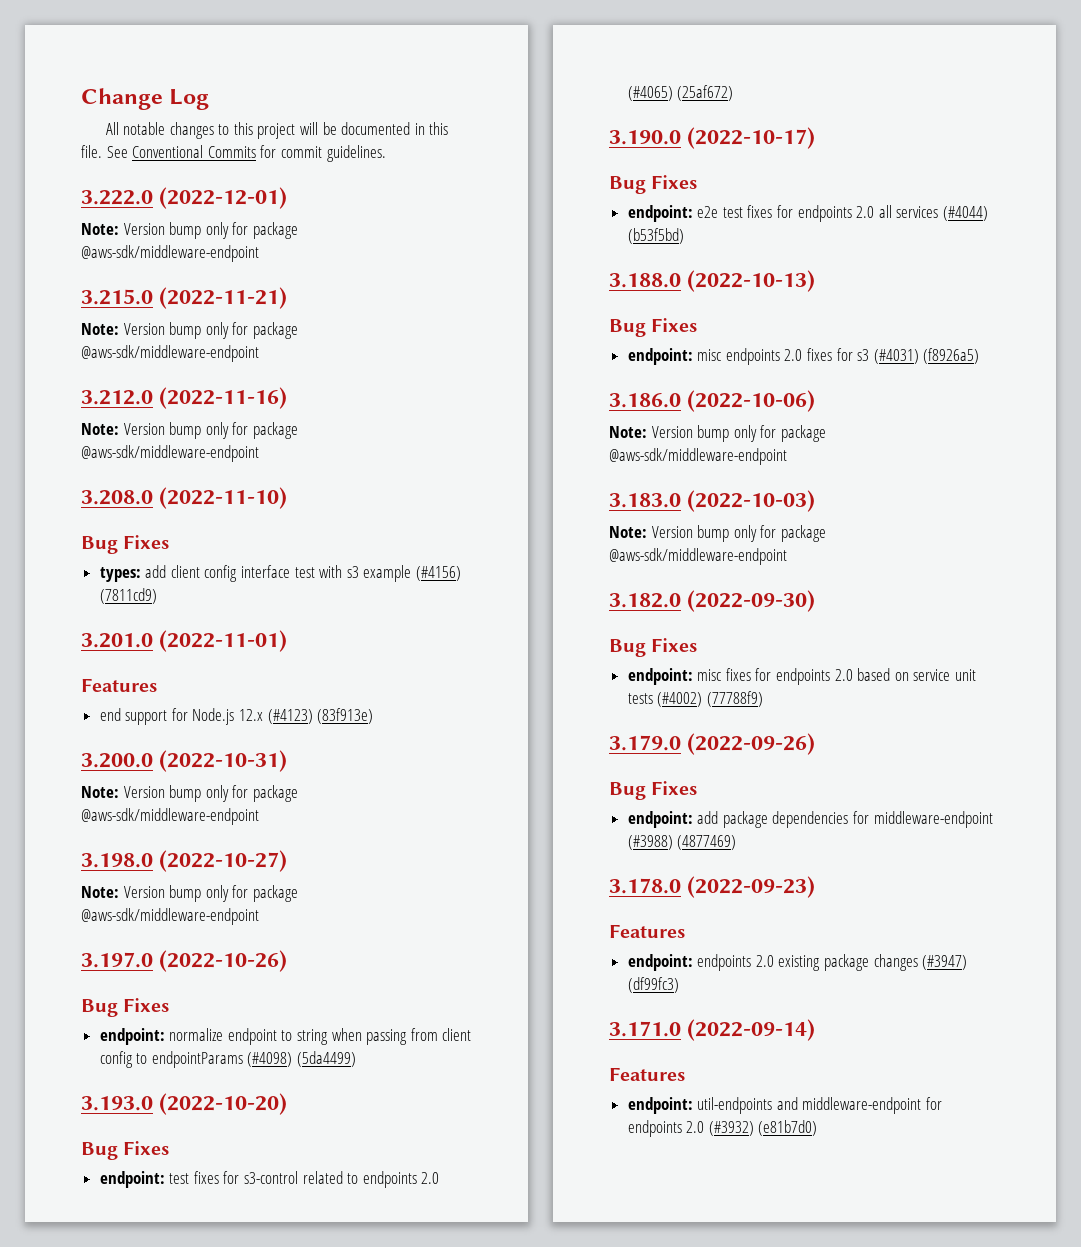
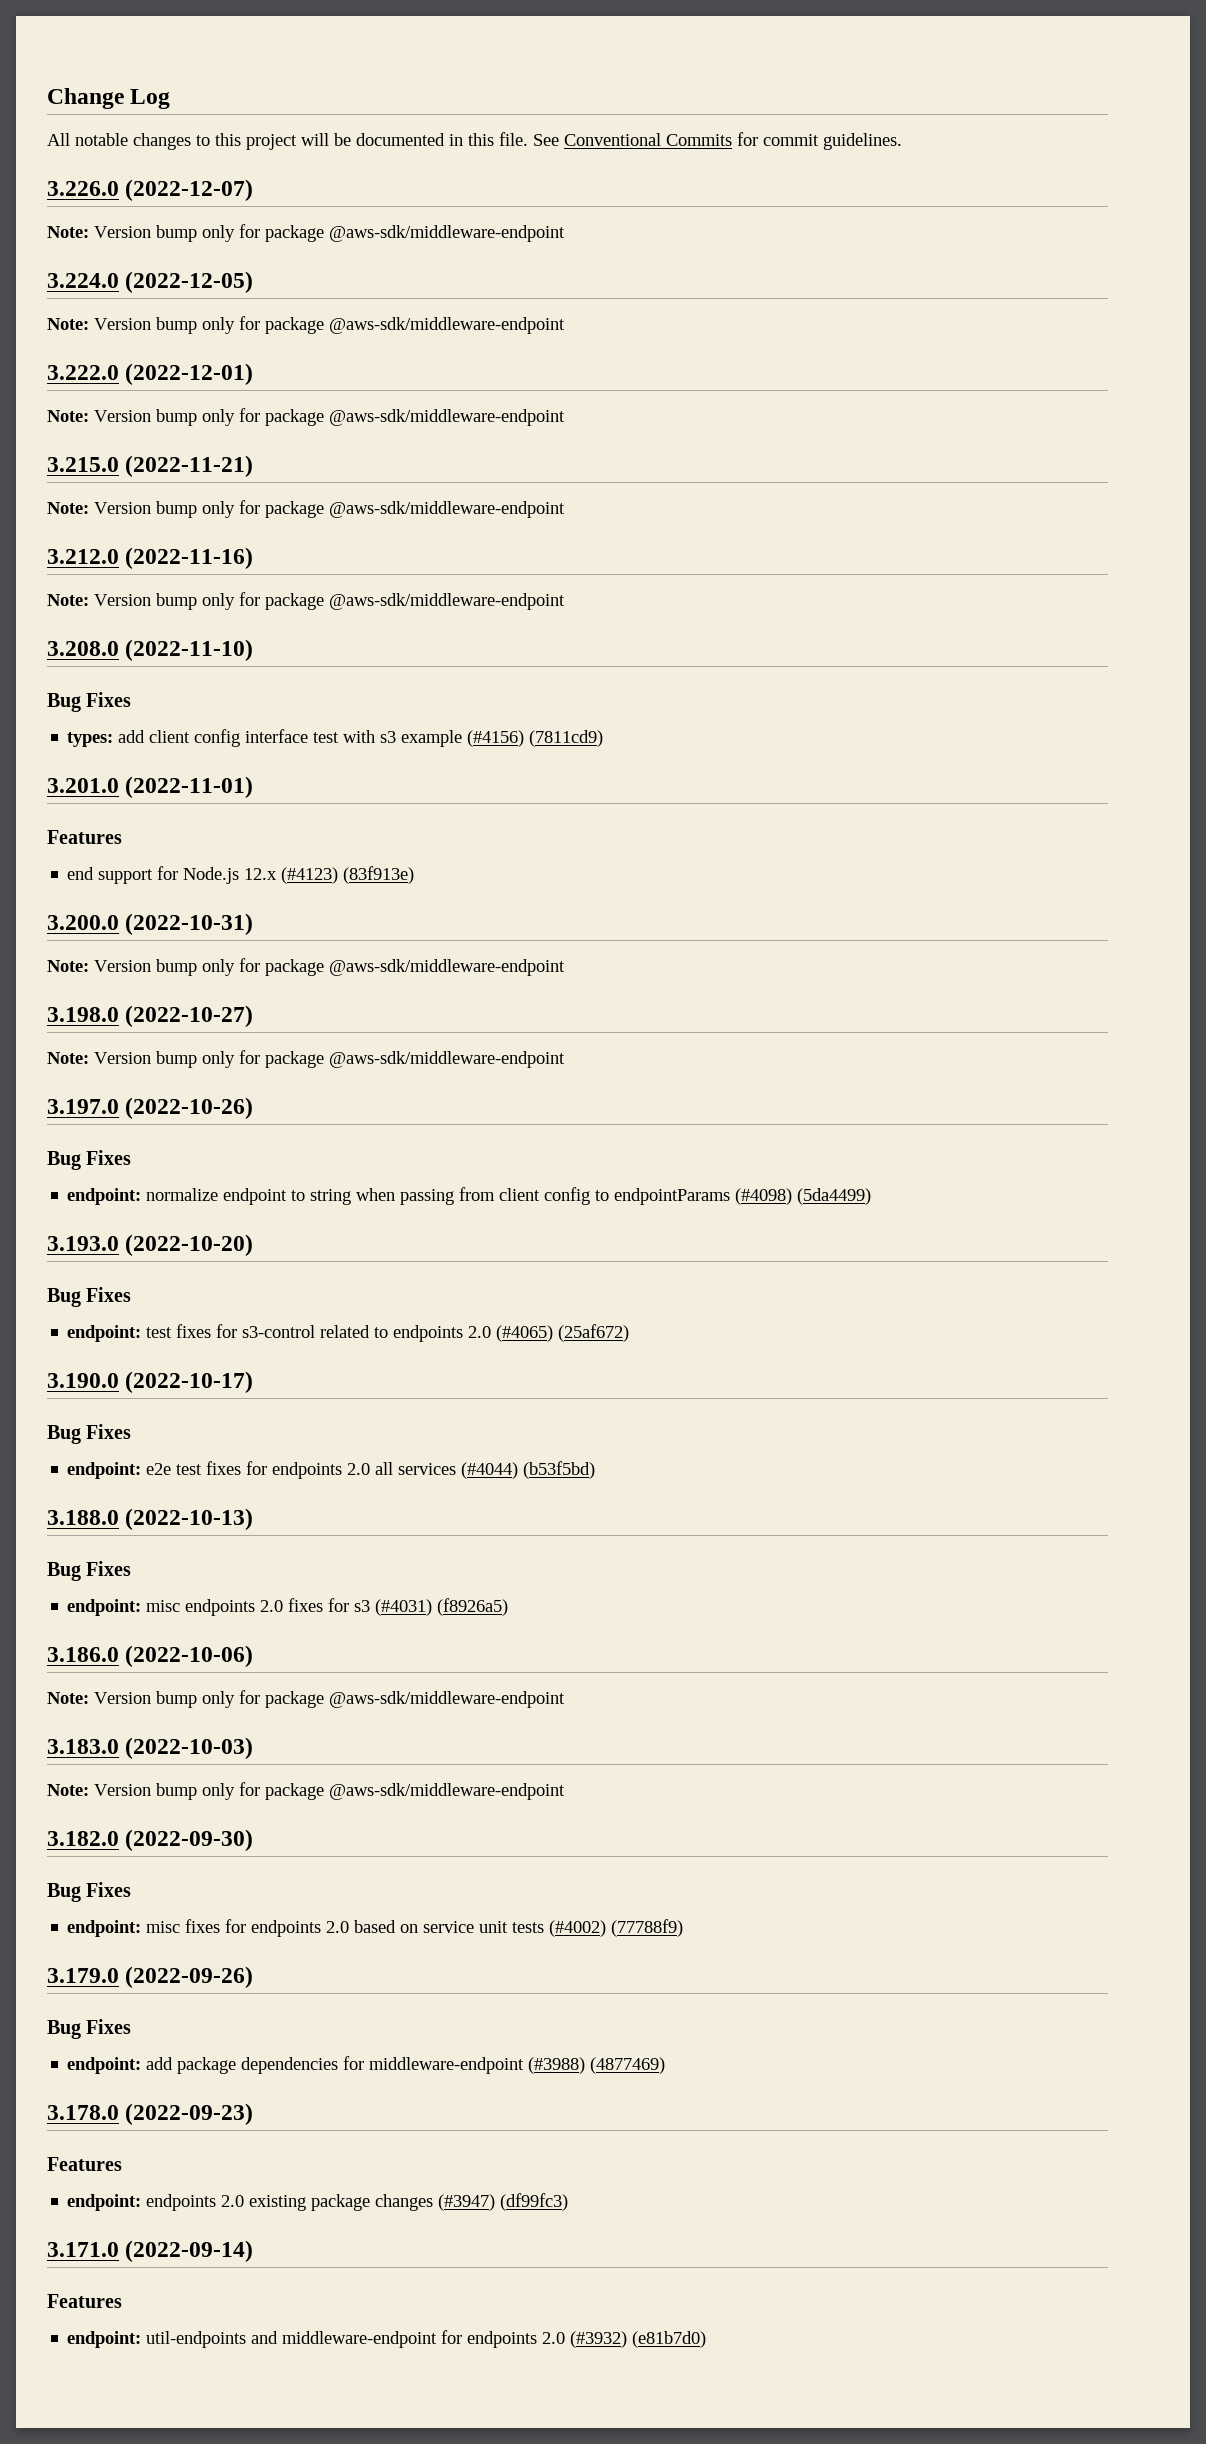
(386, 153) none -> [47,179,254,201] [47,224,565,242] [47,271,254,293] [47,316,565,334] // 3.226.0 (2022-12-07) // Note: Version bump only for package @aws-sdk/middleware-endpoint // 3.224.0 (2022-12-05) // Note: Version bump only for package @aws-sdk/middleware-endpoint

